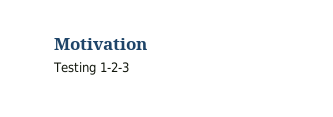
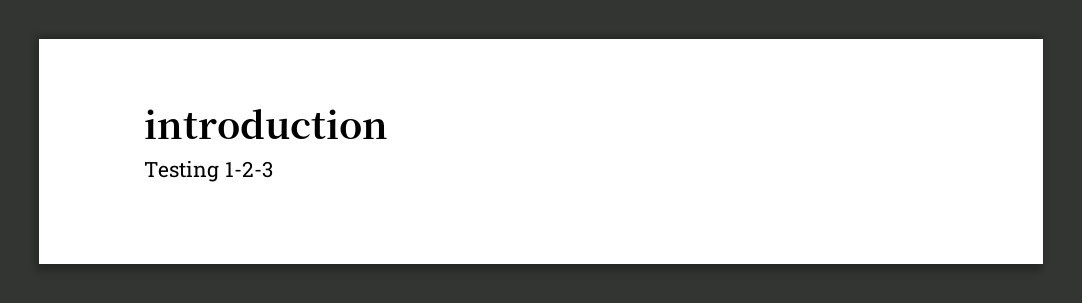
[54,38,147,50] Motivation -> [144,109,388,139] introduction

